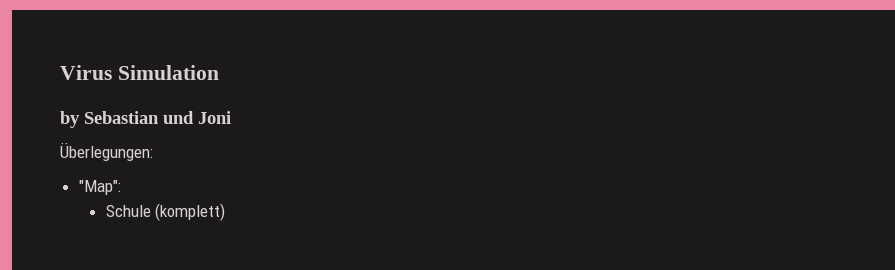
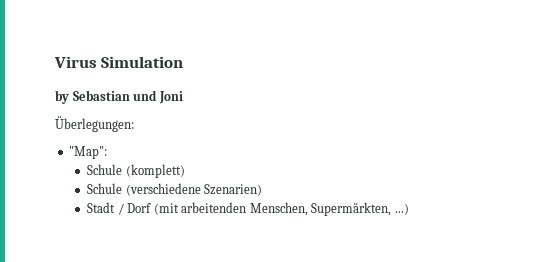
(226, 212) none -> [87,183,263,196] [87,202,409,216] // Schule (verschiedene Szenarien) // Stadt / Dorf (mit arbeitenden Menschen, Supermärkten, ...)

